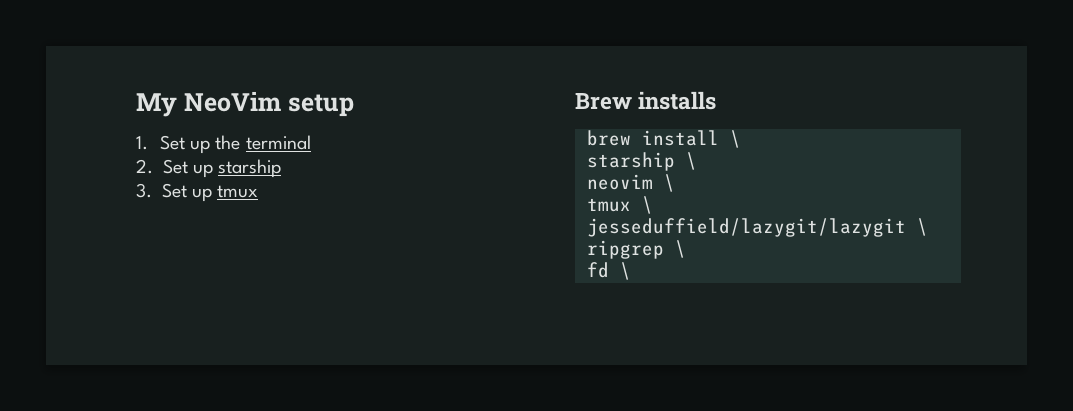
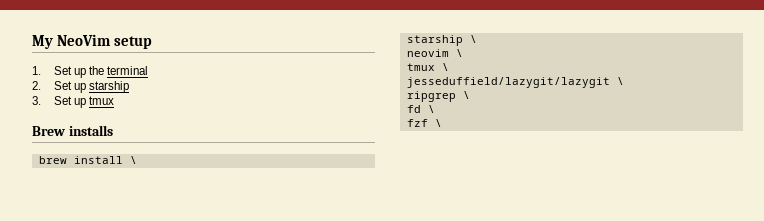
(631, 271) none -> [406,119,442,127] // fzf \

